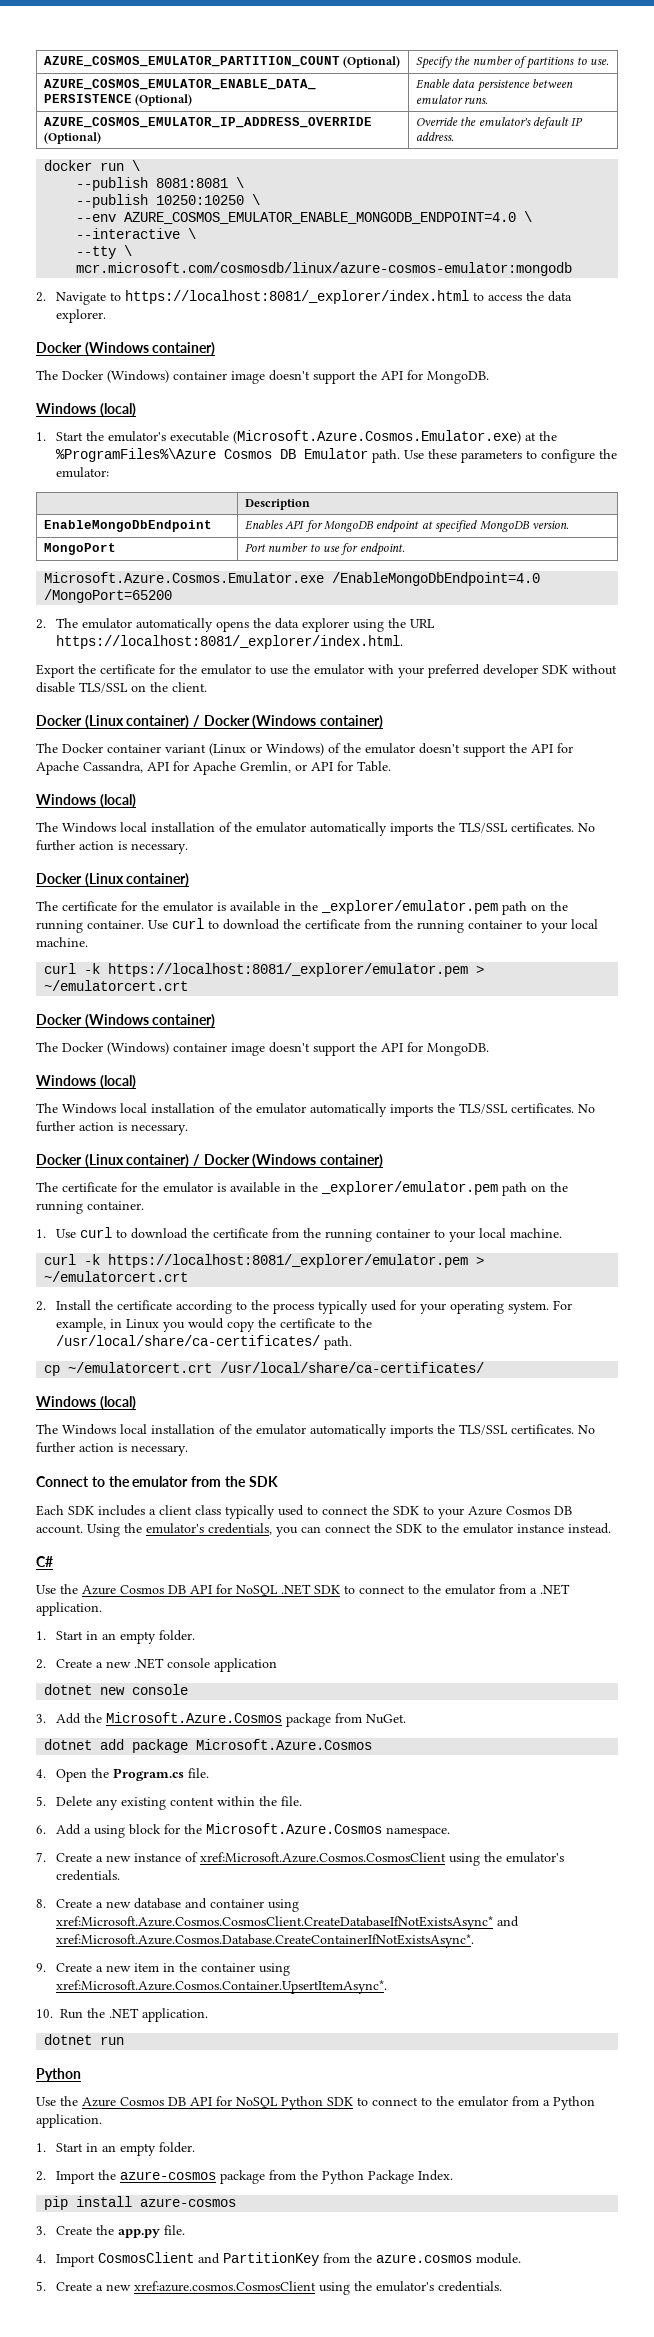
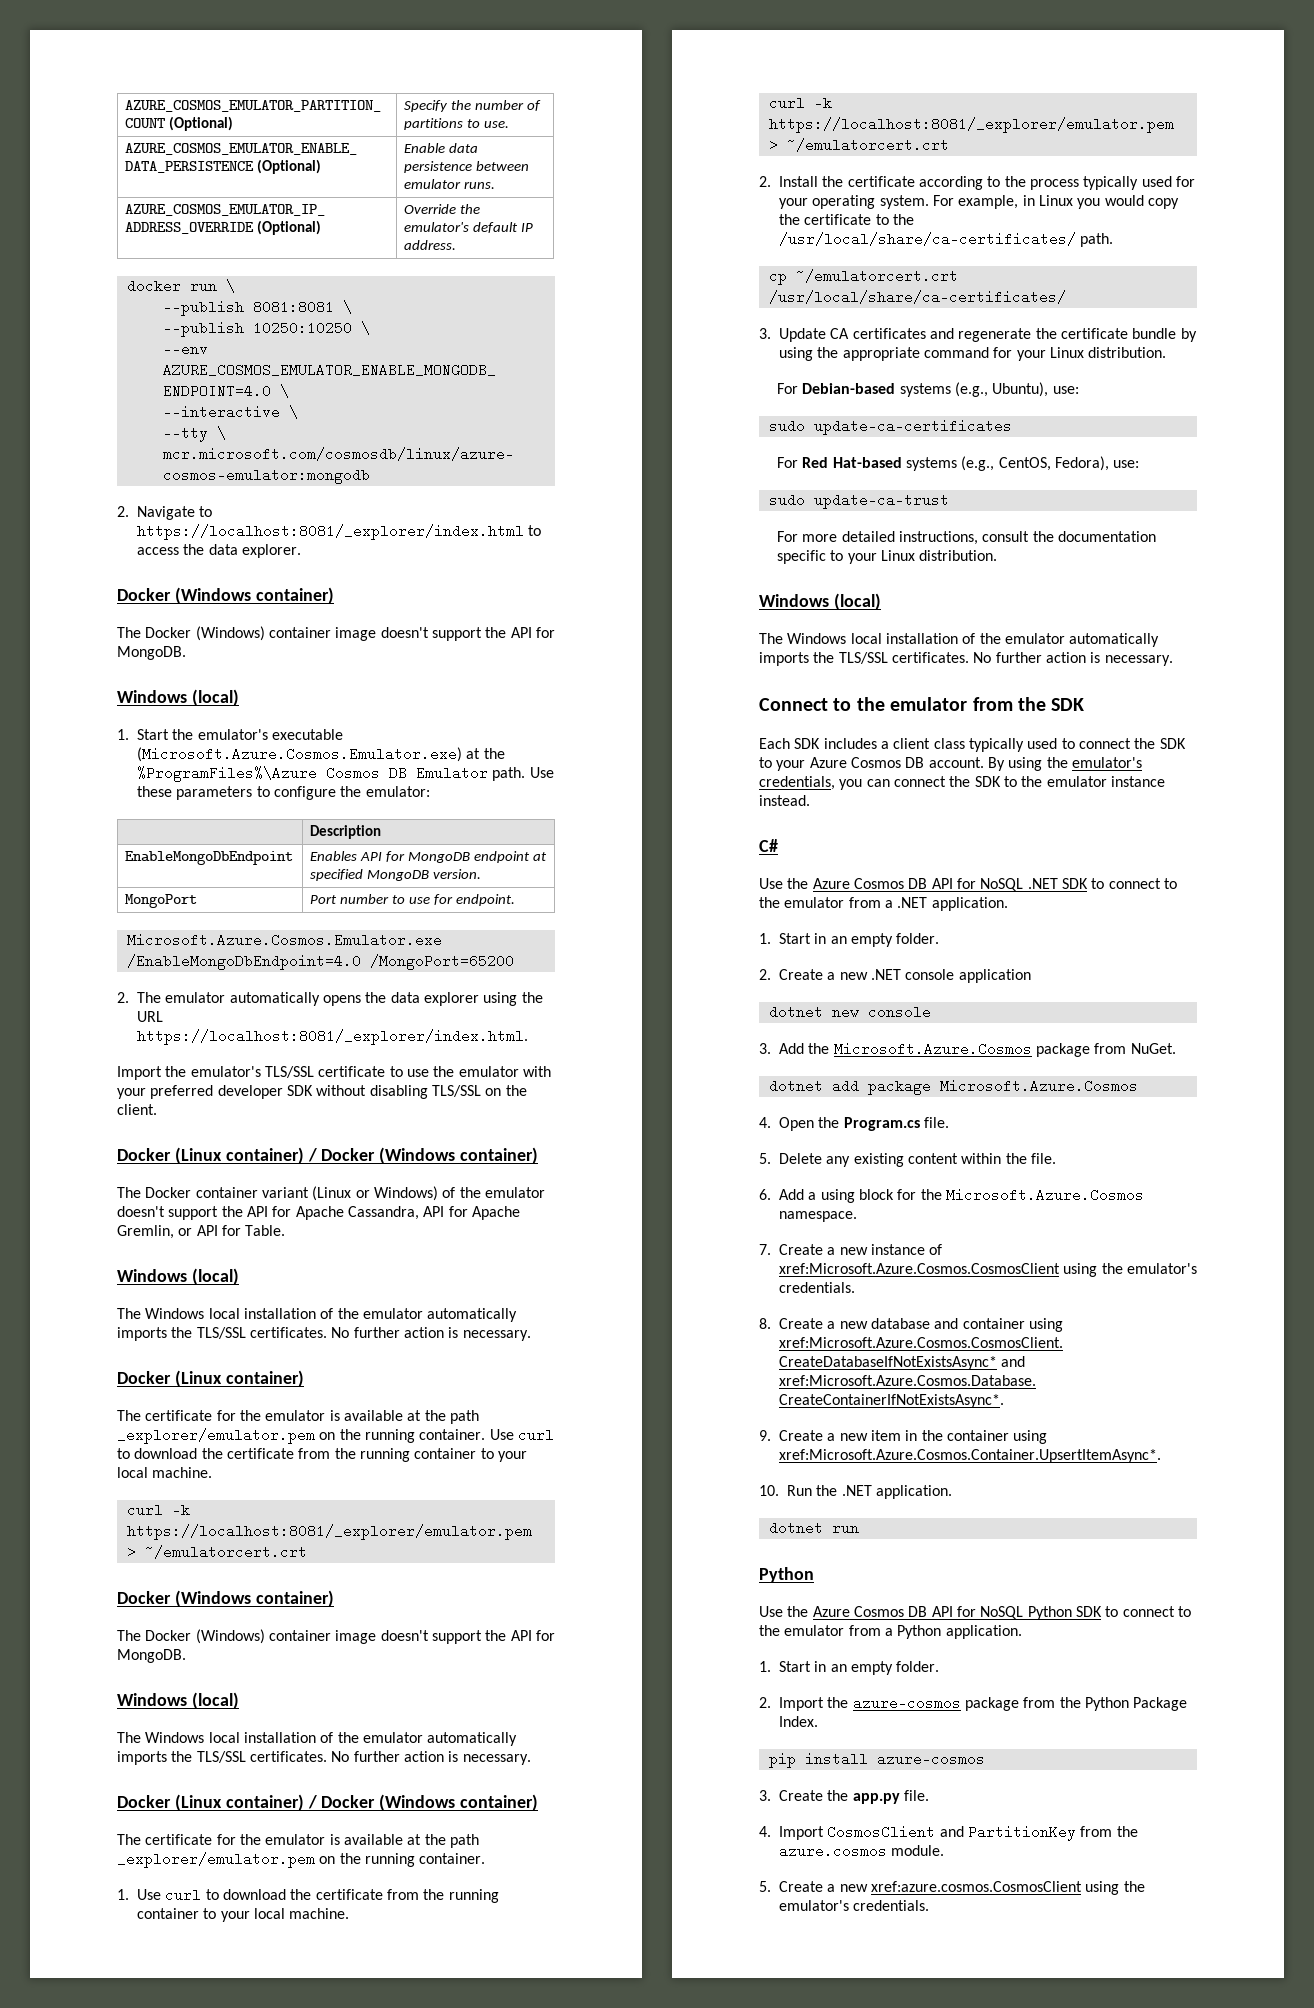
[36,664,251,678] Export the certificate for the emulator -> [117,1066,386,1080] Import the emulator's TLS/SSL certificate
[36,682,75,693] disable -> [369,1085,428,1099] disabling
[284,900,527,915] in the _explorer/emulator.pem path -> [407,1410,479,1424] [117,1428,315,1444] at the path _explorer/emulator.pem
[284,1181,527,1196] in the _explorer/emulator.pem path -> [407,1834,479,1848] [117,1852,315,1868] at the path _explorer/emulator.pem
(485, 1367) none -> [759,328,1197,342] [779,347,1167,361] [777,382,1079,397] [768,419,1012,435] [777,456,1140,471] [768,493,949,509] [777,531,1156,545] [777,550,998,564] // 3. Update CA certificates and regenerate the certificate bundle by using the appropriate command for your Linux distribution. // For Debian-based systems (e.g., Ubuntu), use: // sudo update-ca-certificates // For Red Hat-based systems (e.g., CentOS, Fedora), use: // sudo update-ca-trust // For more detailed instructions, consult the documentation specific to your Linux distribution.
[87,1524,120,1537] Using -> [987,757,1043,771] By using

